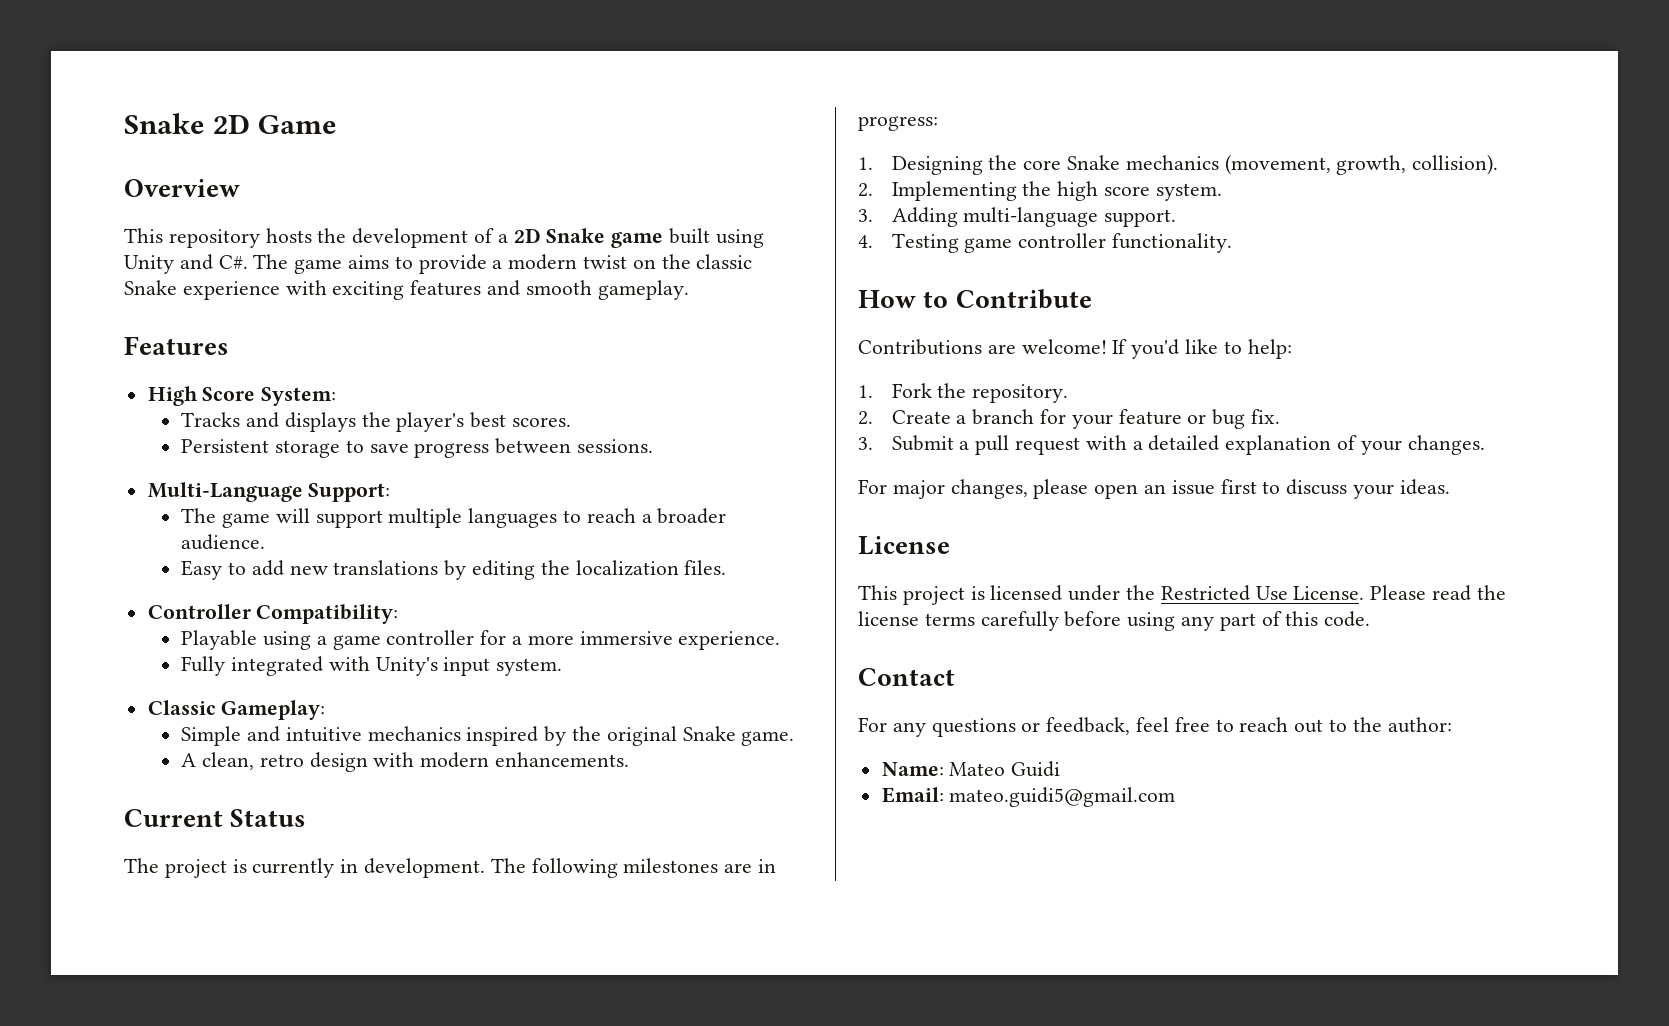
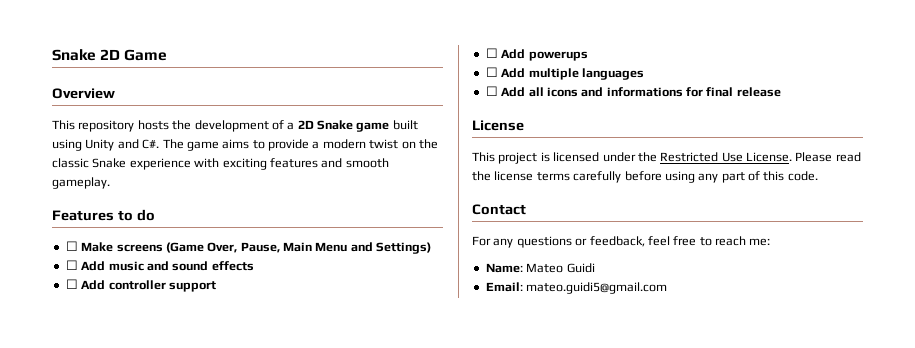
[147,386,337,406] [181,412,572,432] [181,438,654,458] [147,482,391,502] [181,508,727,528] [181,534,266,550] [181,560,727,580] [147,604,399,624] [181,630,781,650] [181,656,563,676] [147,700,326,720] [181,726,795,746] [181,752,630,772] [124,809,307,827] [124,858,777,878] [858,116,938,131] [858,154,1499,175] [858,181,1222,201] [858,207,1177,227] [858,233,1232,253] [858,289,1092,309] [858,339,1292,359] [858,383,1069,403] [858,409,1281,429] [858,435,1485,455] [858,479,1450,499] // High Score System: // Tracks and displays the player's best scores. // Persistent storage to save progress between sessions. // Multi-Language Support: // The game will support multiple languages to reach a broader audience. // Easy to add new translations by editing the localization files. // Controller Compatibility: // Playable using a game controller for a more immersive experience. // Fully integrated with Unity's input system. // Classic Gameplay: // Simple and intuitive mechanics inspired by the original Snake game. // A clean, retro design with modern enhancements. // Current Status // The project is currently in development. The following milestones are in progress: // 1. Designing the core Snake mechanics (movement, growth, collision). // 2. Implementing the high score system. // 3. Adding multi-language support. // 4. Testing game controller functionality. // How to Contribute // Contributions are welcome! If you'd like to help: // 1. Fork the repository. // 2. Create a branch for your feature or bug fix. // 3. Submit a pull request with a detailed explanation of your changes. // For major changes, please open an issue first to discuss your ideas. -> [117,209,155,221] [65,241,432,254] [65,260,254,271] [65,279,216,292] [485,48,588,61] [485,67,644,80] [485,86,781,97] to do // ☐ Make screens (Game Over, Pause, Main Menu and Settings) // ☐ Add music and sound effects // ☐ Add controller support // ☐ Add powerups // ☐ Add multiple languages // ☐ Add all icons and informations for final release
[1294,717,1452,733] out to the author: -> [749,238,771,246] me:

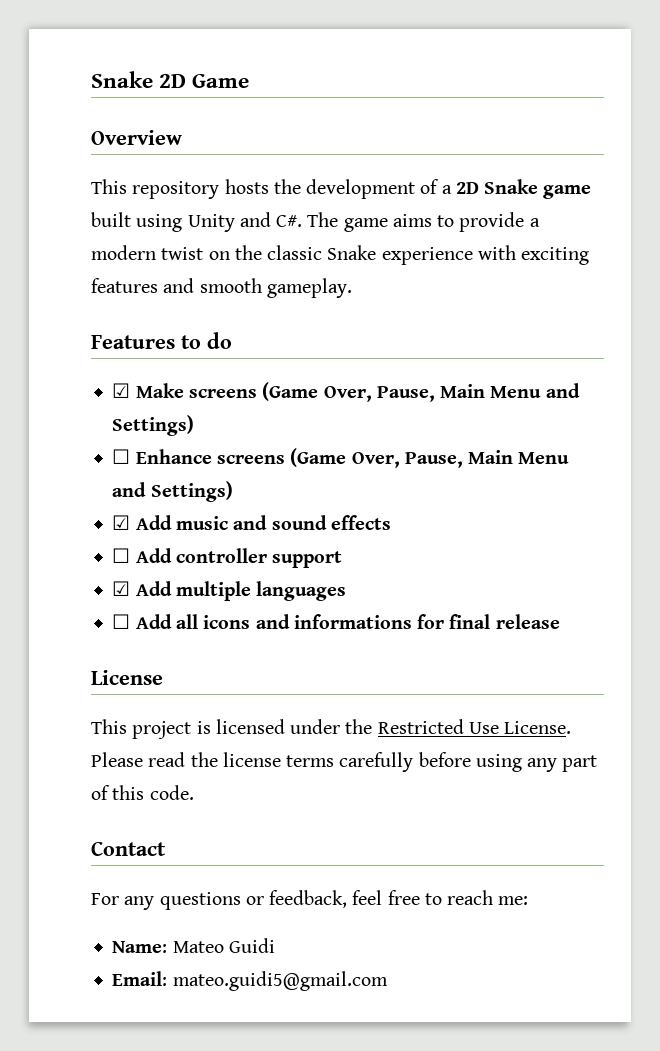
[65,241,78,251] ☐ -> [112,383,131,398] ☑
(78, 265) none -> [135,448,570,468] [112,481,233,502] [112,515,131,530] Enhance screens (Game Over, Pause, Main Menu and Settings) // ☑
[485,48,588,61] [485,67,498,77] ☐ Add powerups // ☐ -> [112,581,131,596] ☑

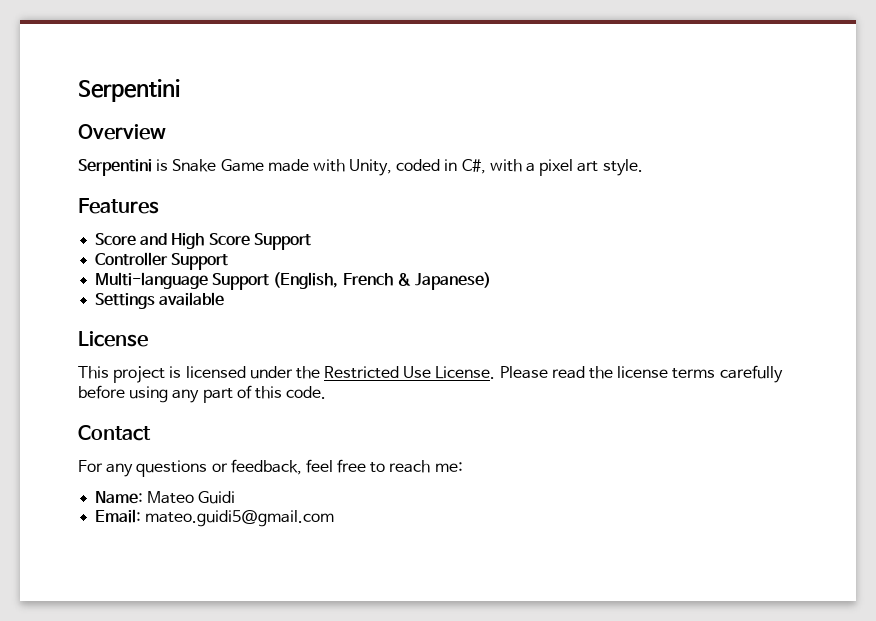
[91,71,250,88] [91,130,182,145] [91,179,592,199] [91,212,540,232] [91,245,590,265] [91,278,352,298] [91,332,232,349] [112,382,580,402] [112,415,195,436] [112,448,570,468] [112,481,233,502] [112,515,391,530] [112,548,343,568] [112,581,347,601] [112,614,560,629] Snake 2D Game // Overview // This repository hosts the development of a 2D Snake game built using Unity and C#. The game aims to provide a modern twist on the classic Snake experience with exciting features and smooth gameplay. // Features to do // ☑ Make screens (Game Over, Pause, Main Menu and Settings) // ☐ Enhance screens (Game Over, Pause, Main Menu and Settings) // ☑ Add music and sound effects // ☐ Add controller support // ☑ Add multiple languages // ☐ Add all icons and informations for final release -> [78,79,180,102] [78,124,166,140] [78,159,643,176] [78,198,159,214] [95,233,311,250] [95,252,229,270] [95,272,491,290] [95,292,225,309] Serpentini // Overview // Serpentini is Snake Game made with Unity, coded in C#, with a pixel art style. // Features // Score and High Score Support // Controller Support // Multi-language Support (English, French & Japanese) // Settings available

